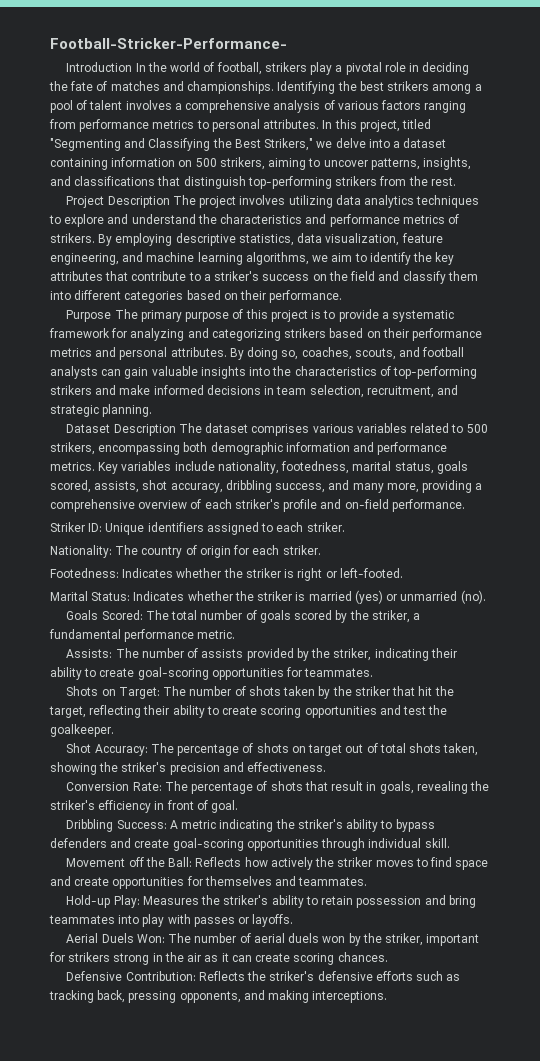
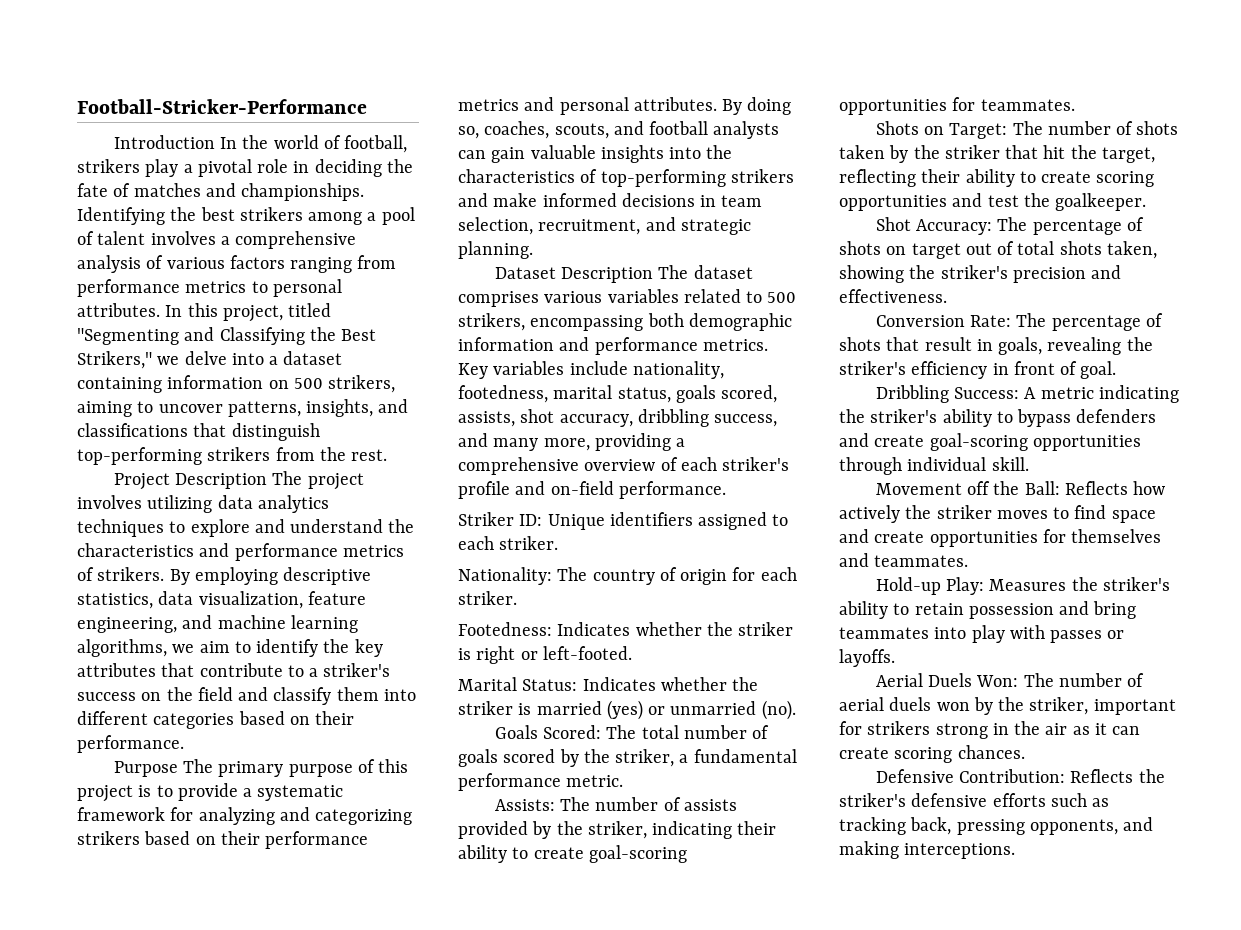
[50,38,287,49] Football-Stricker-Performance- -> [77,99,367,114] Football-Stricker-Performance

